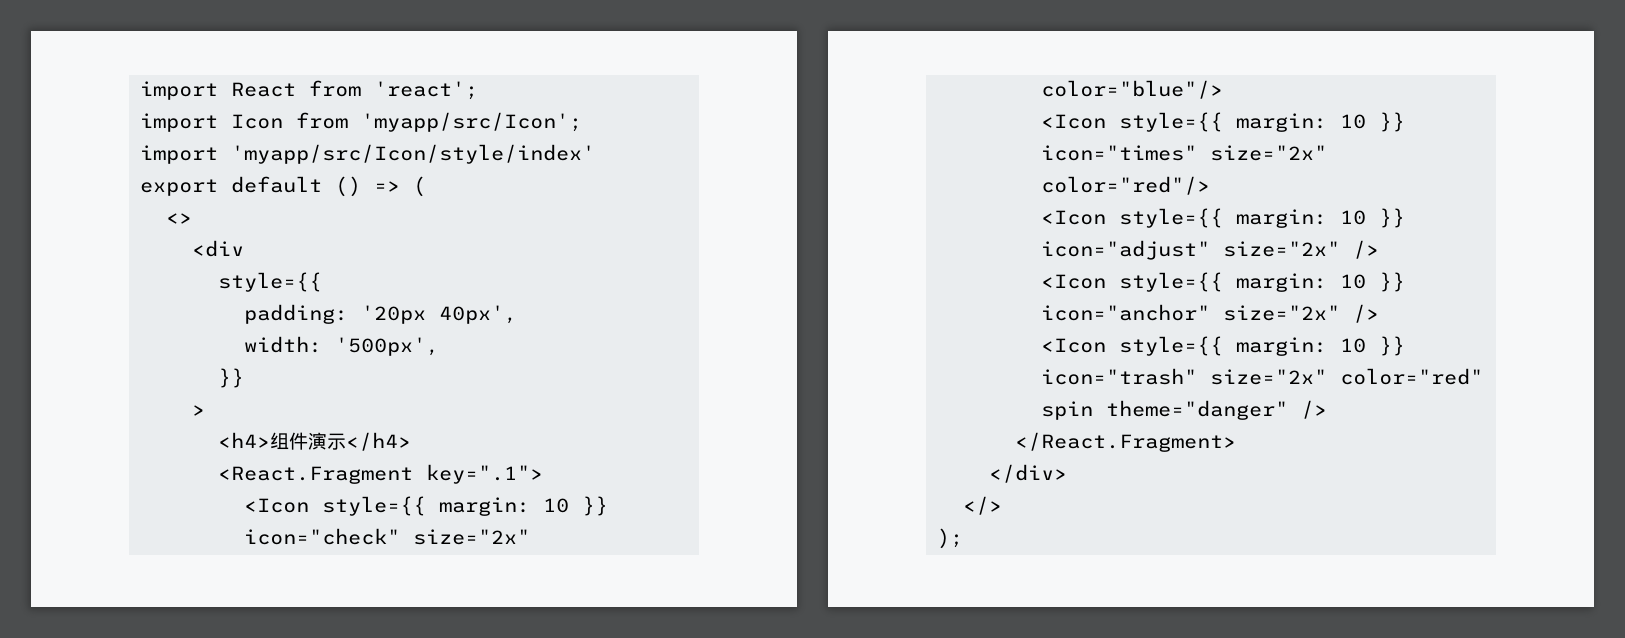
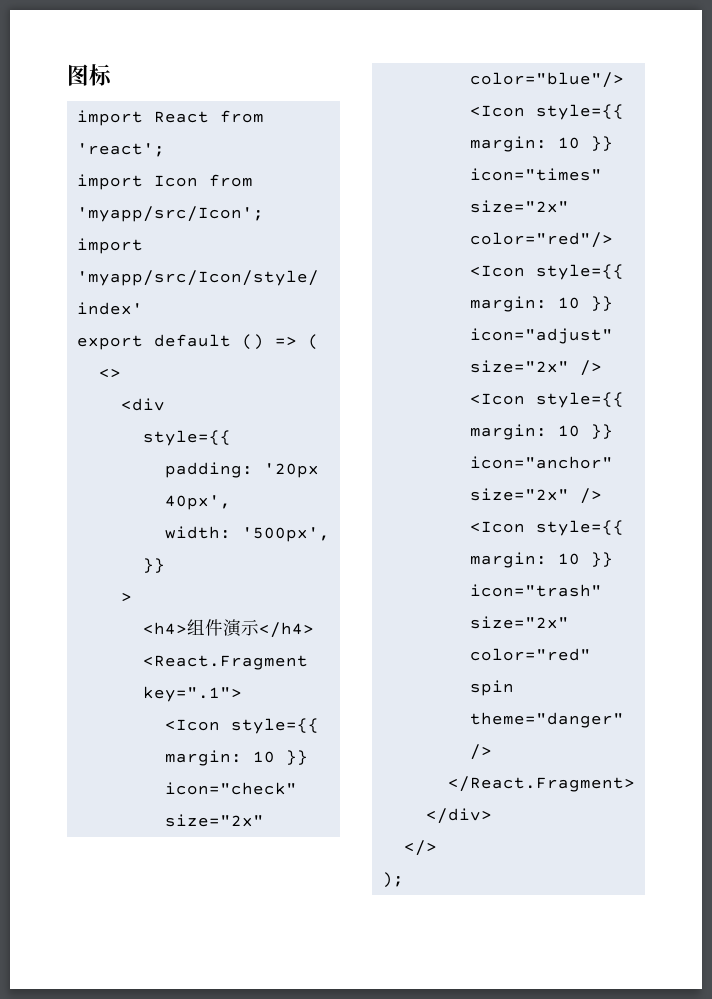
(139, 90) none -> [67,64,112,86] 图标 //

